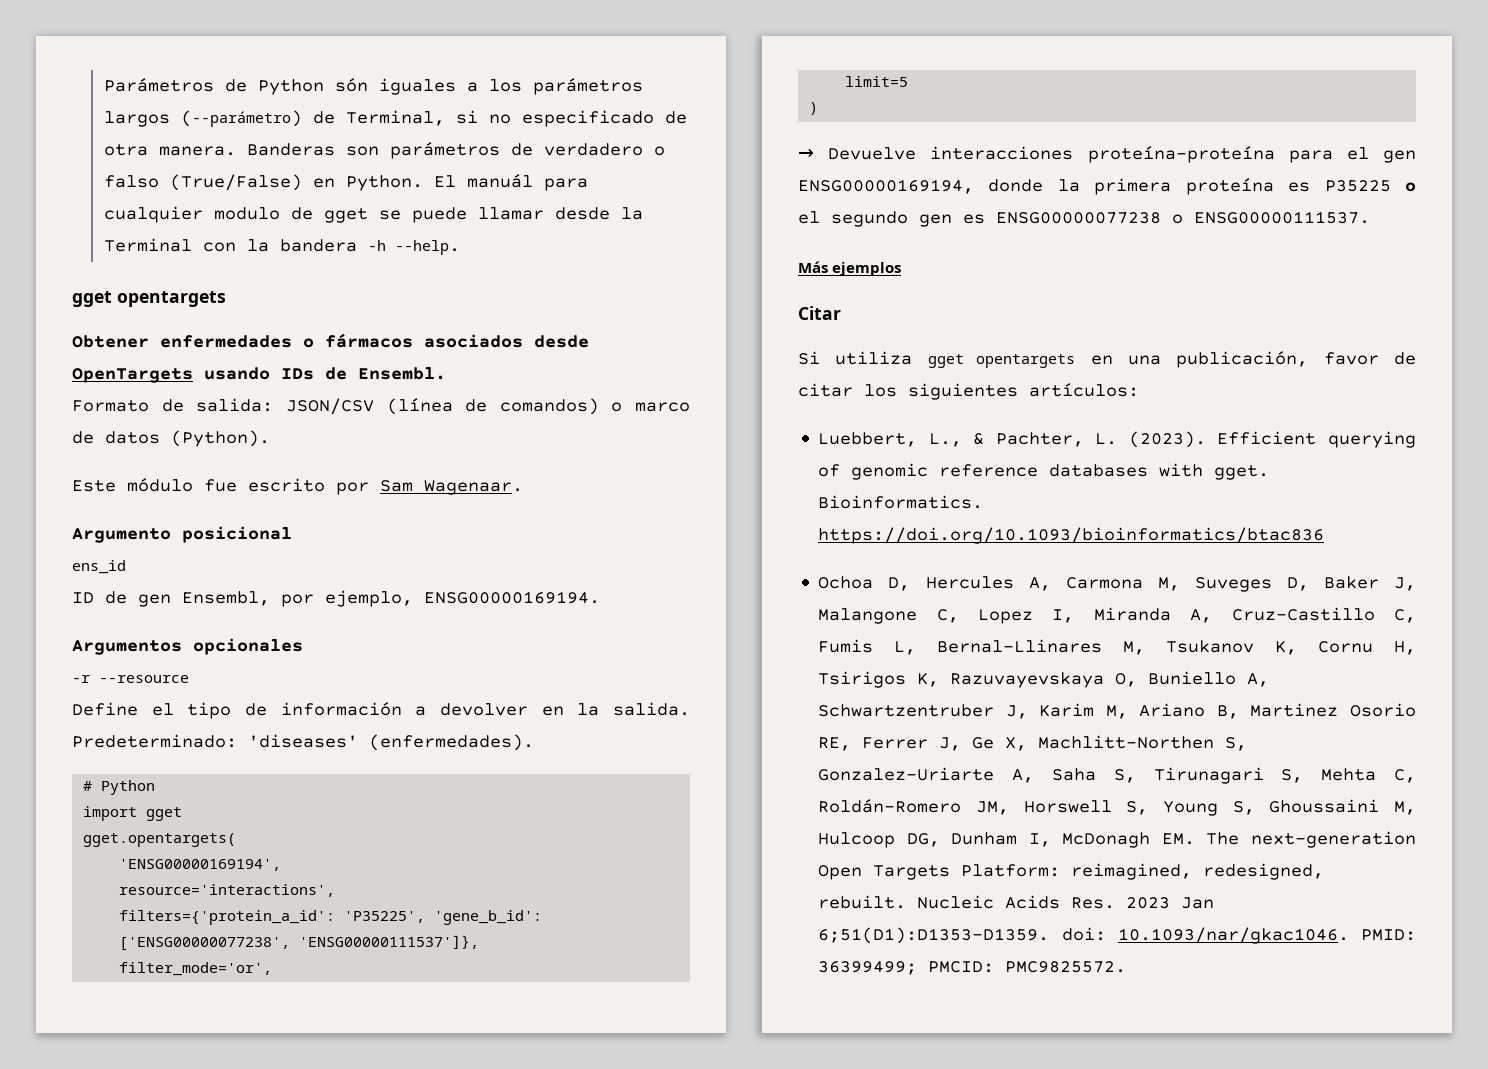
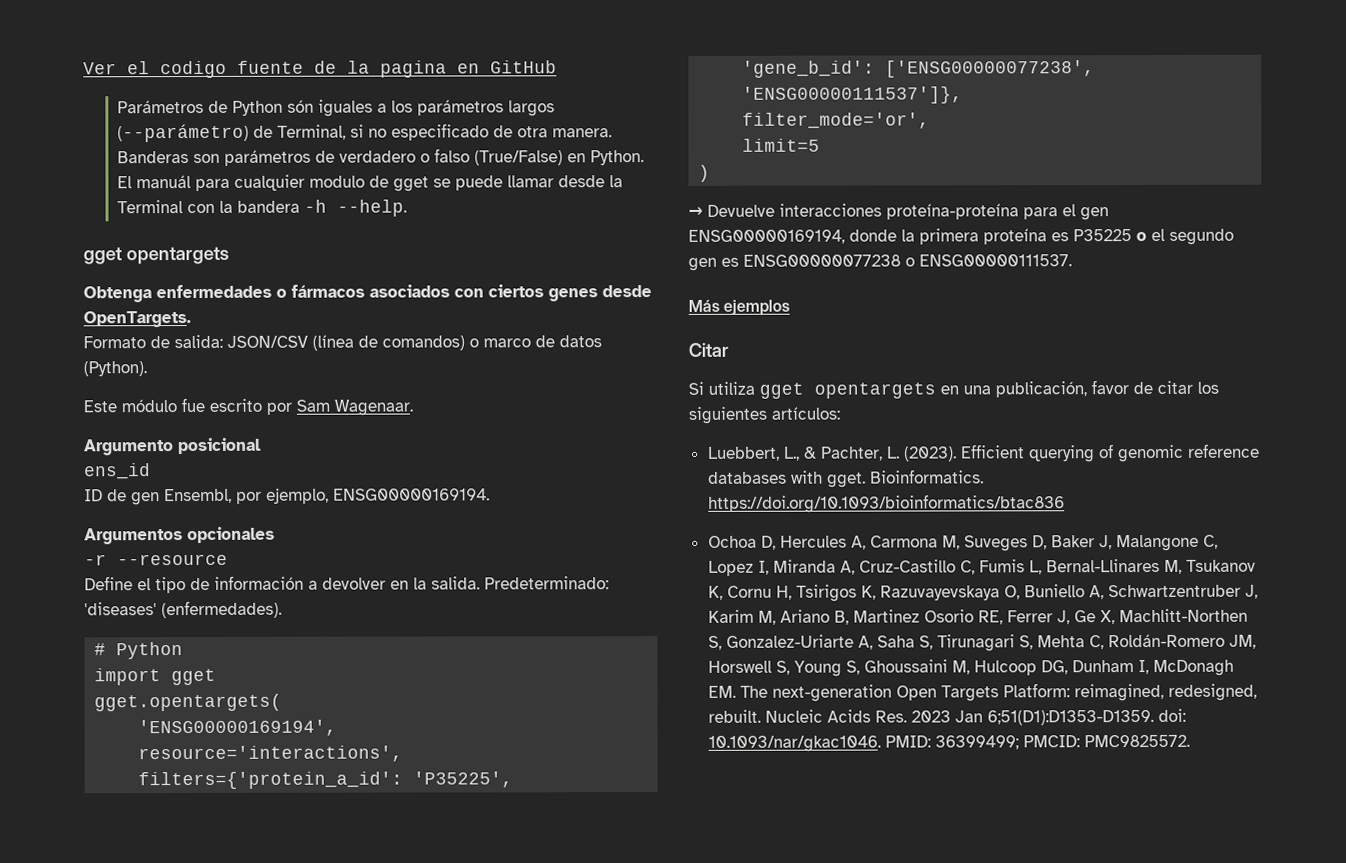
(103, 85) none -> [83,60,557,79] Ver el codigo fuente de la pagina en GitHub //
[72,335,149,348] Obtener -> [83,286,152,303] Obtenga
[534,335,589,348] [72,367,446,383] desde OpenTargets usando IDs de Ensembl. -> [454,284,652,302] [83,311,191,328] con ciertos genes desde OpenTargets.

